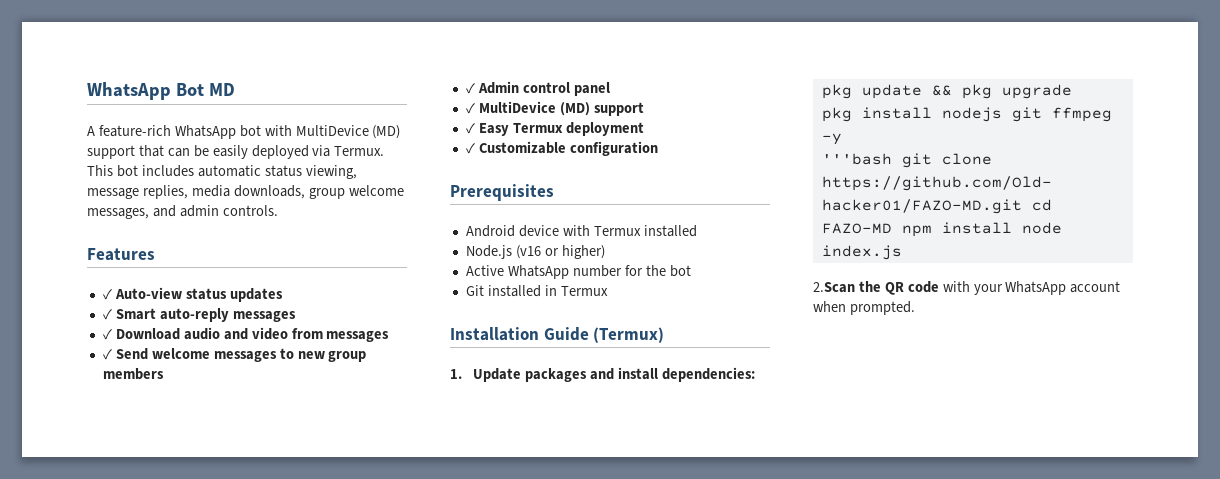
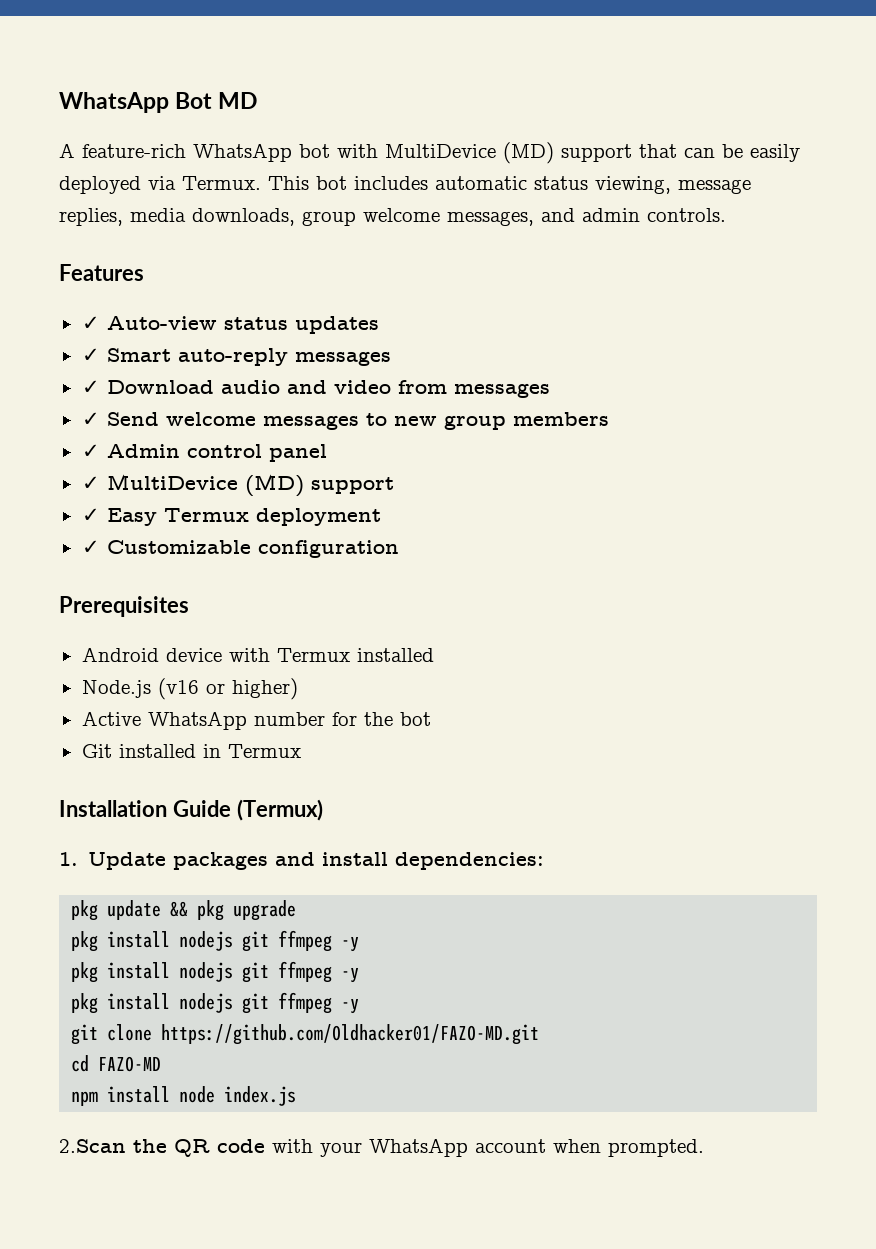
[821,153,992,168] [821,176,1052,191] [821,199,1022,214] '''bash git clone https://github.com/Old- hacker01/FAZO-MD.git -> [71,961,360,983] [71,992,360,1014] [71,1024,540,1045] pkg install nodejs git ffmpeg -y // pkg install nodejs git ffmpeg -y // git clone https://github.com/Oldhacker01/FAZO-MD.git //
(892, 228) none -> (162, 1064) //

